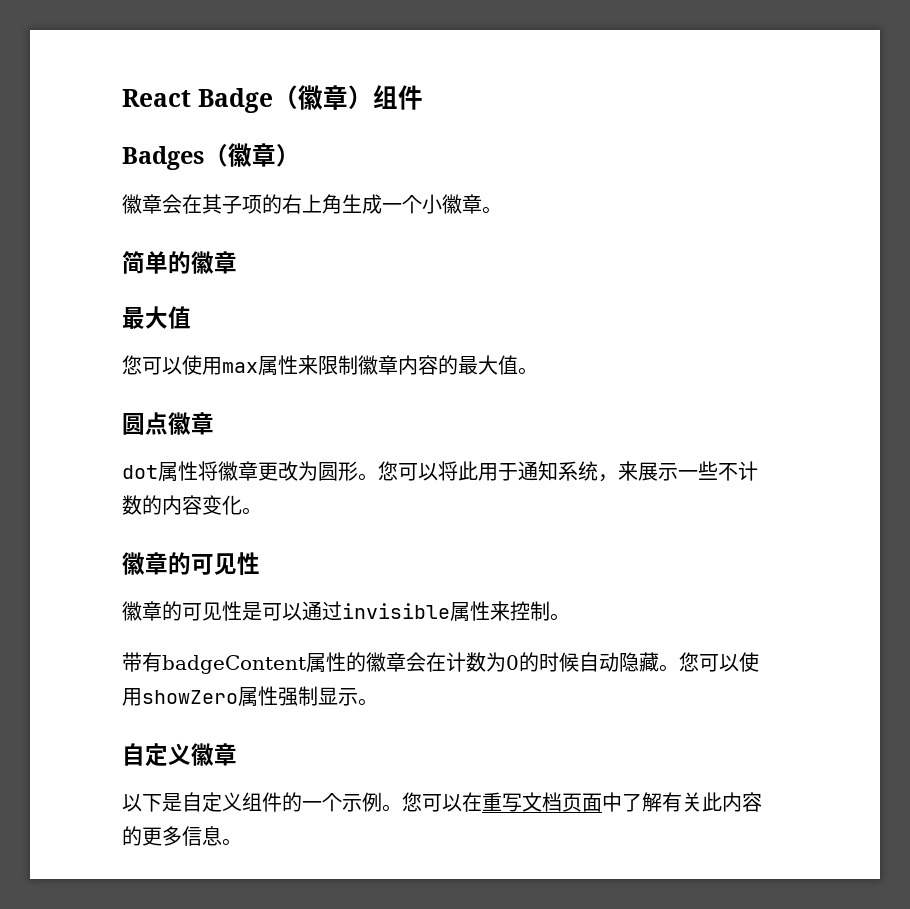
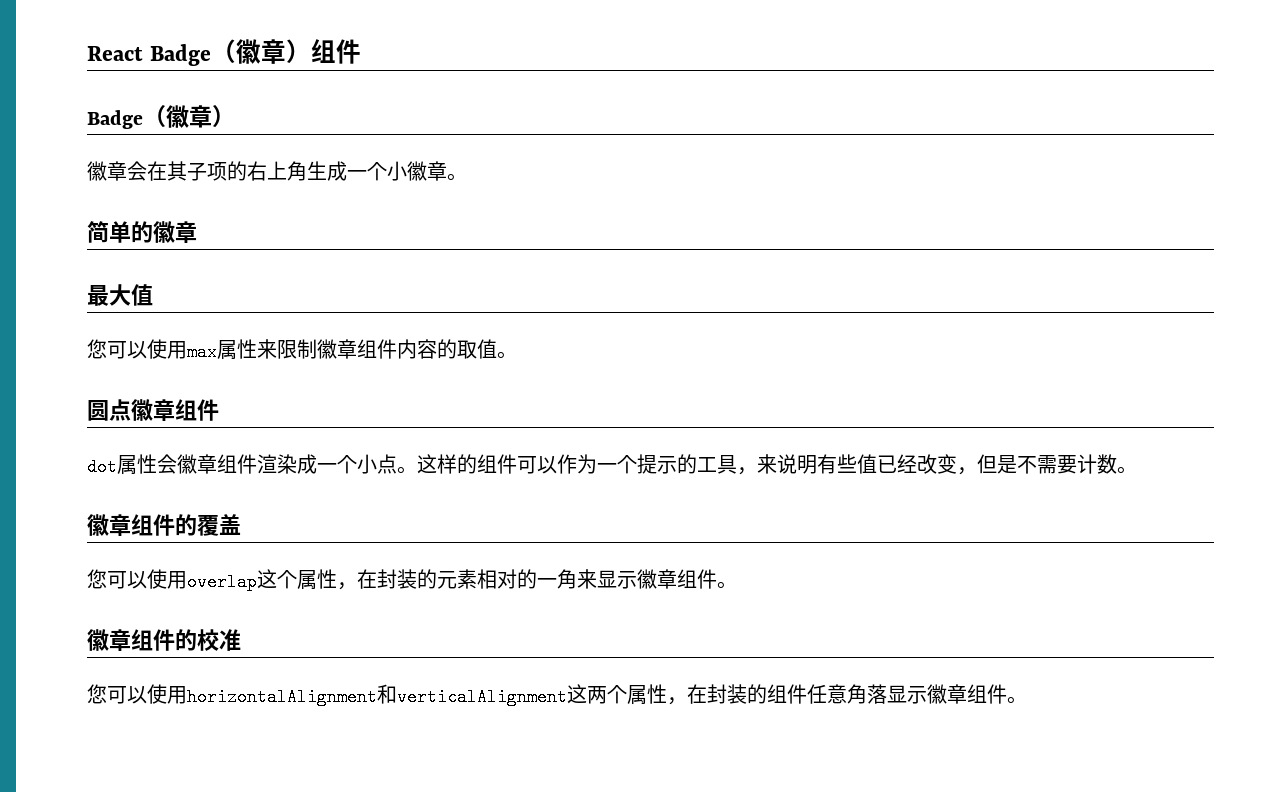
[122,146,204,170] Badges -> [87,110,143,129] Badge
[398,355,498,375] 内容的最大 -> [357,339,477,359] 组件内容的取
(214, 423) none -> [175,399,219,421] 组件
[198,461,758,482] [122,495,262,515] [122,552,260,575] [122,601,570,622] [122,652,759,674] [122,686,378,707] [122,743,237,767] [122,792,762,812] [122,826,222,846] 将徽章更改为圆形。您可以将此用于通知系统，来展示一些不计数的内容变化。 // 徽章的可见性 // 徽章的可见性是可以通过invisible属性来控制。 // 带有badgeContent属性的徽章会在计数为0的时候自动隐藏。您可以使用showZero属性强制显示。 // 自定义徽章 // 以下是自定义组件的一个示例。您可以在重写文档页面中了解有关此内容的更多信息 -> [157,454,1137,475] [87,514,241,536] [87,569,737,591] [87,629,241,651] [87,684,1007,706] 会徽章组件渲染成一个小点。这样的组件可以作为一个提示的工具，来说明有些值已经改变，但是不需要计数。 // 徽章组件的覆盖 // 您可以使用overlap这个属性，在封装的元素相对的一角来显示徽章组件。 // 徽章组件的校准 // 您可以使用horizontalAlignment和verticalAlignment这两个属性，在封装的组件任意角落显示徽章组件

